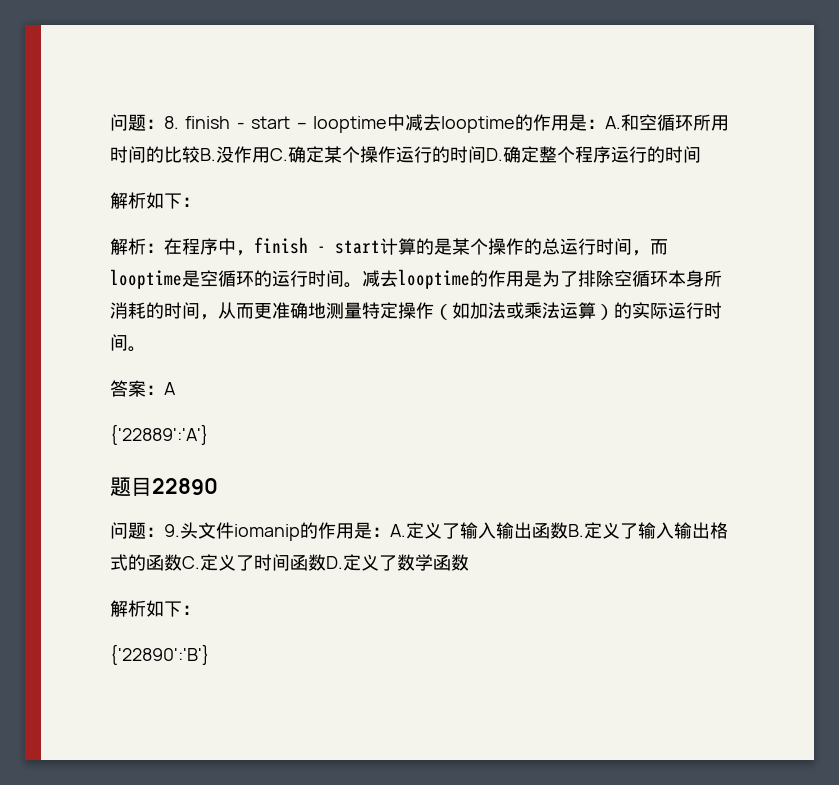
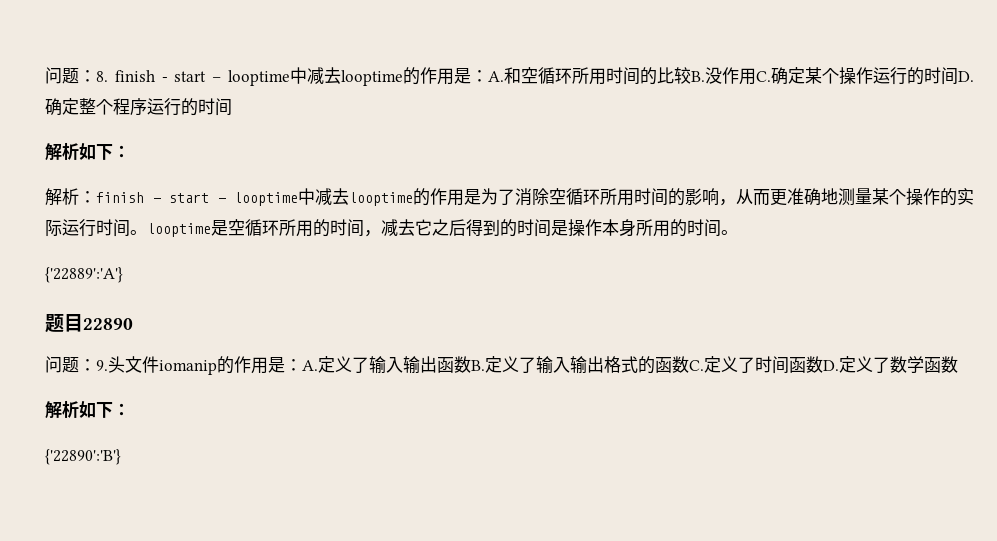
[164,237,668,256] [110,269,362,289] 在程序中，finish - start计算的是某个操作的总运行时间，而looptime是空循环的运行时间。 -> [96,188,315,206] finish - start - looptime中
[578,270,596,287] 排 -> [515,188,532,206] 消
[668,270,722,287] [110,302,200,319] 本身所消耗的时间 -> [600,188,719,206] 所用时间的影响
[362,302,722,320] [110,334,146,352] [110,380,176,397] 特定操作（如加法或乘法运算）的实际运行时间。 // 答案：A -> [872,188,974,206] [45,219,738,237] 某个操作的实际运行时间。looptime是空循环所用的时间，减去它之后得到的时间是操作本身所用的时间。

